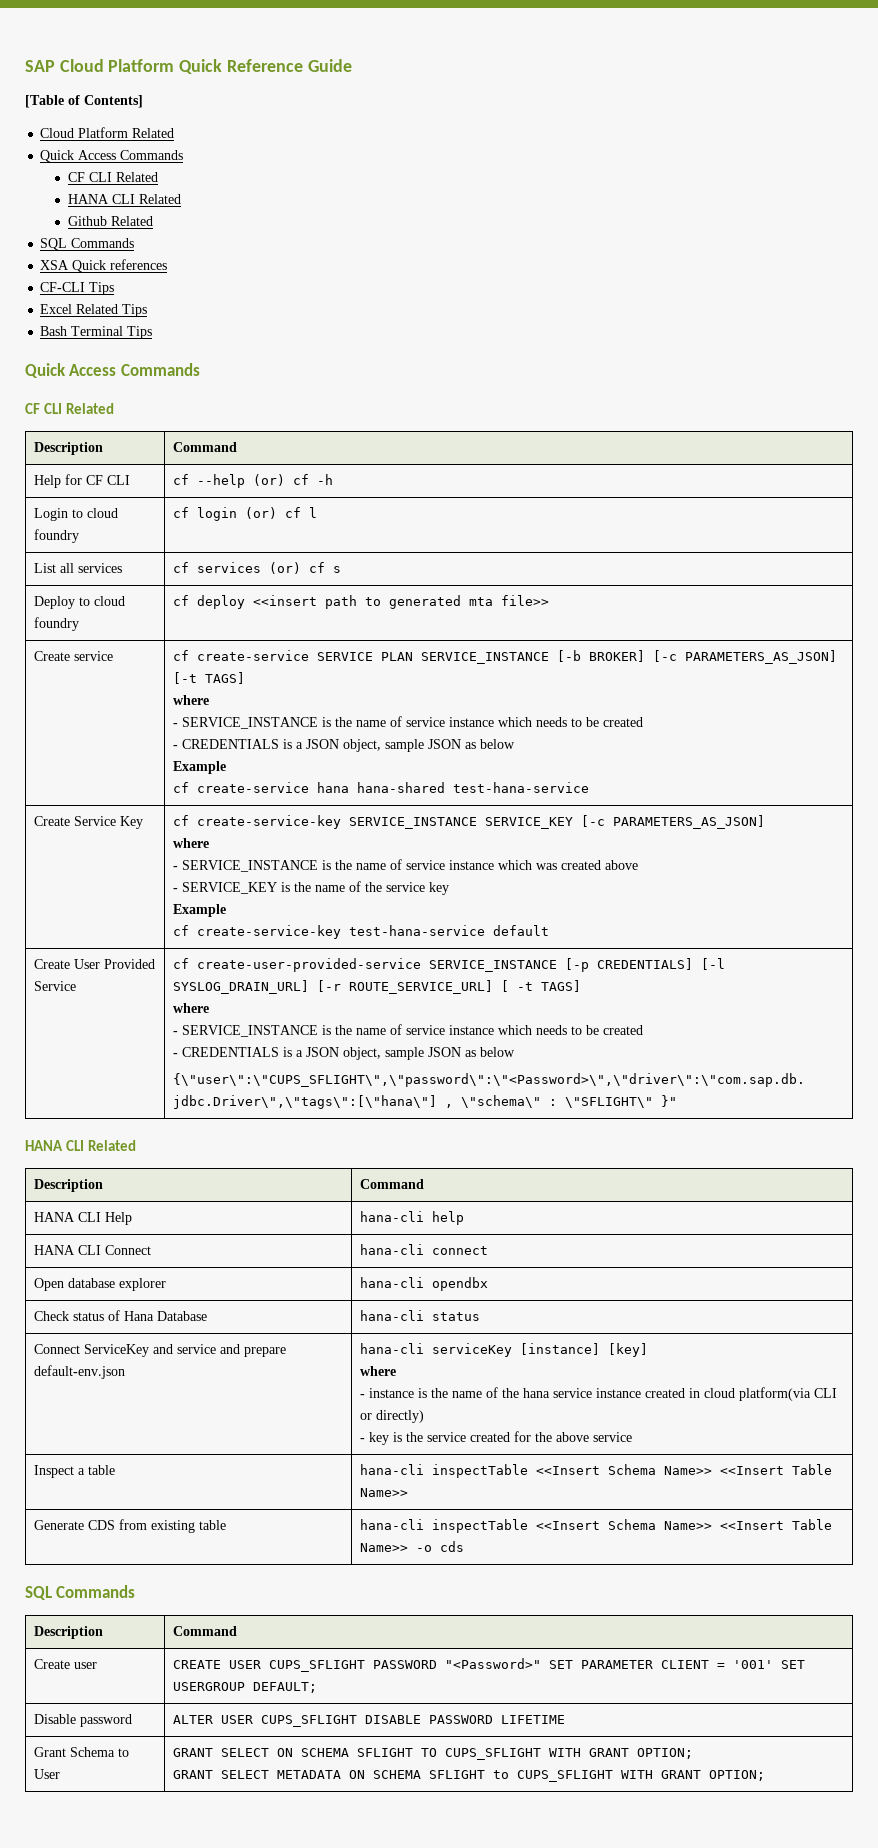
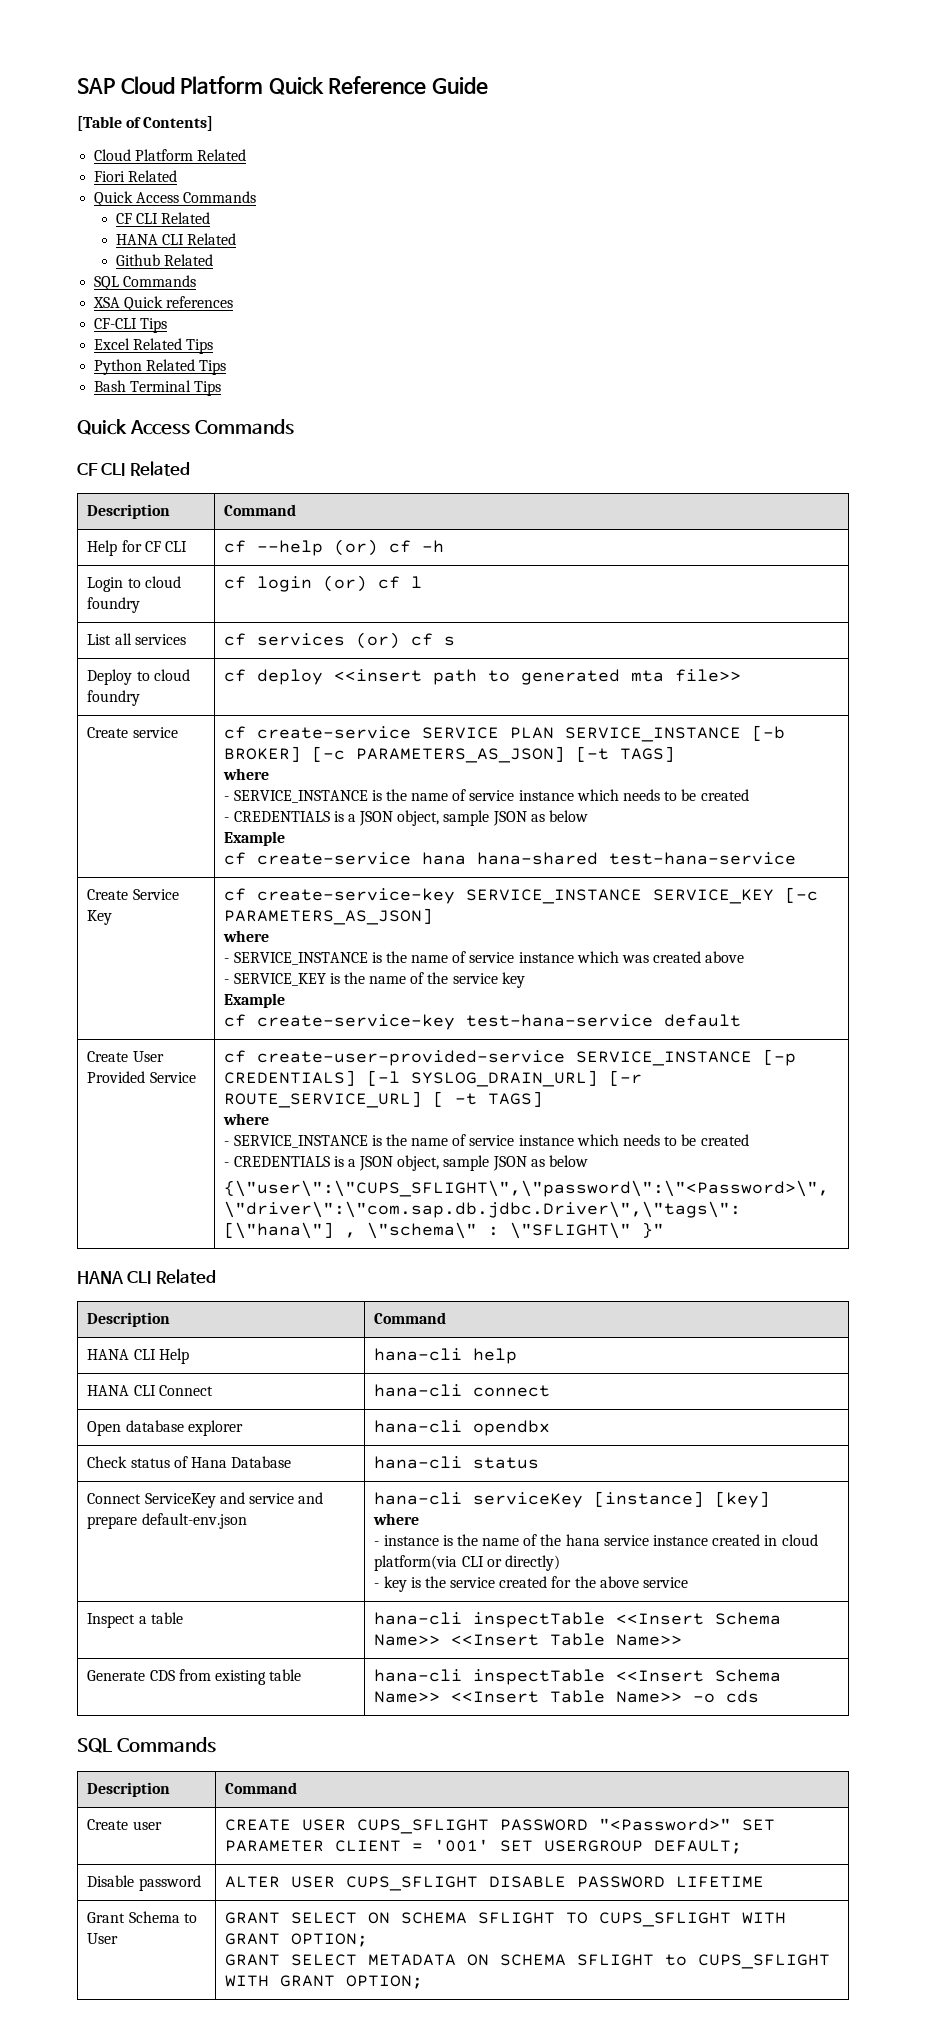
(175, 133) none -> [94,170,178,182] // Fiori Related
(148, 310) none -> [94,359,227,375] // Python Related Tips

